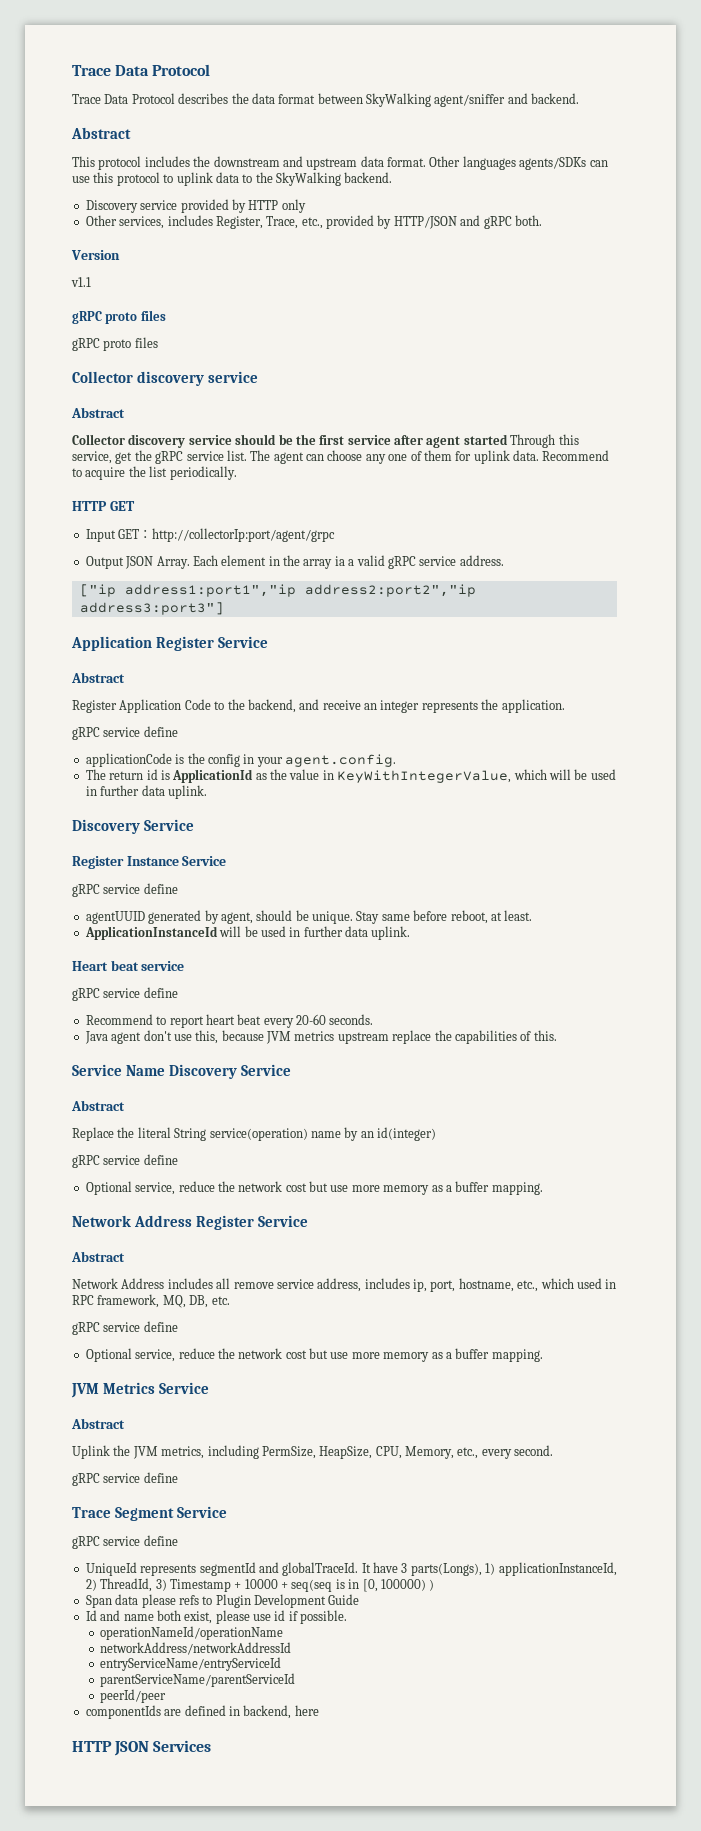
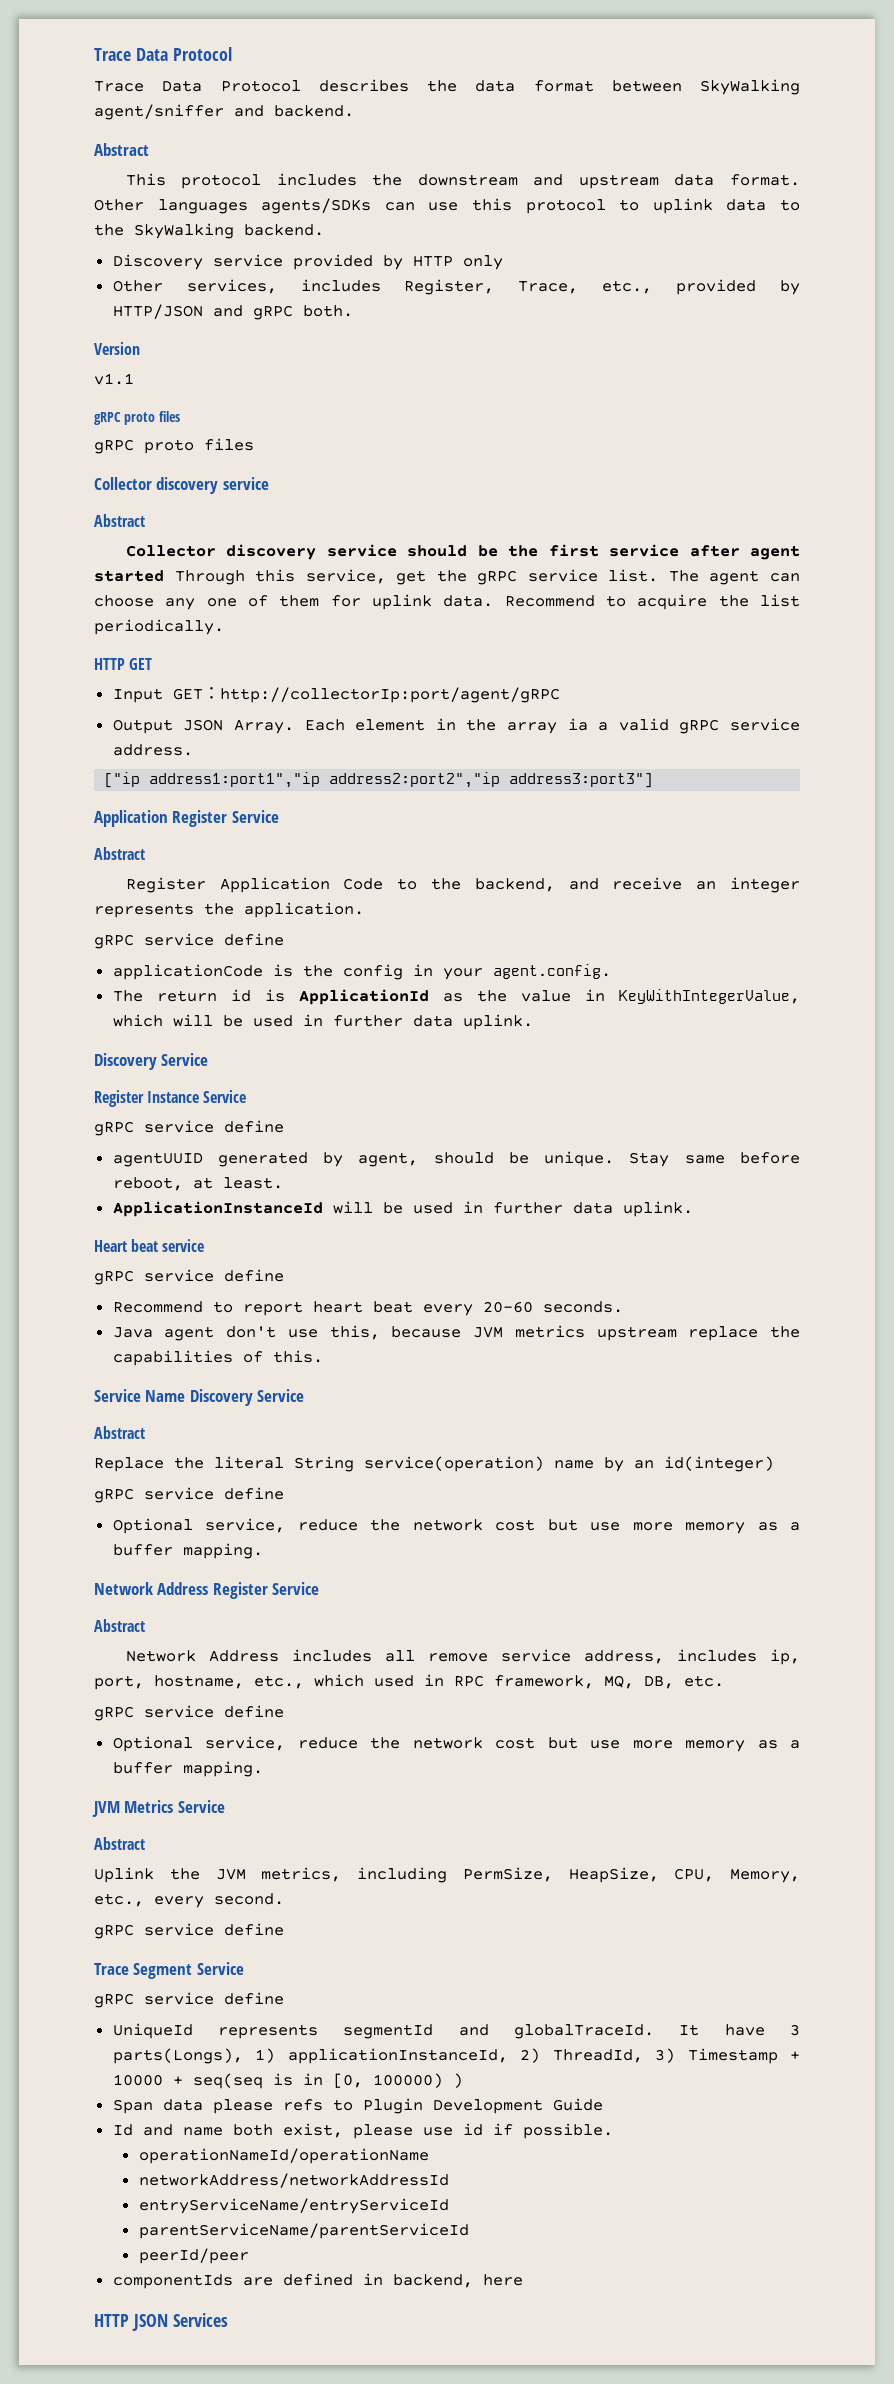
[152,528,336,542] http://collectorIp:port/agent/grpc -> [219,687,560,703] http://collectorIp:port/agent/gRPC

